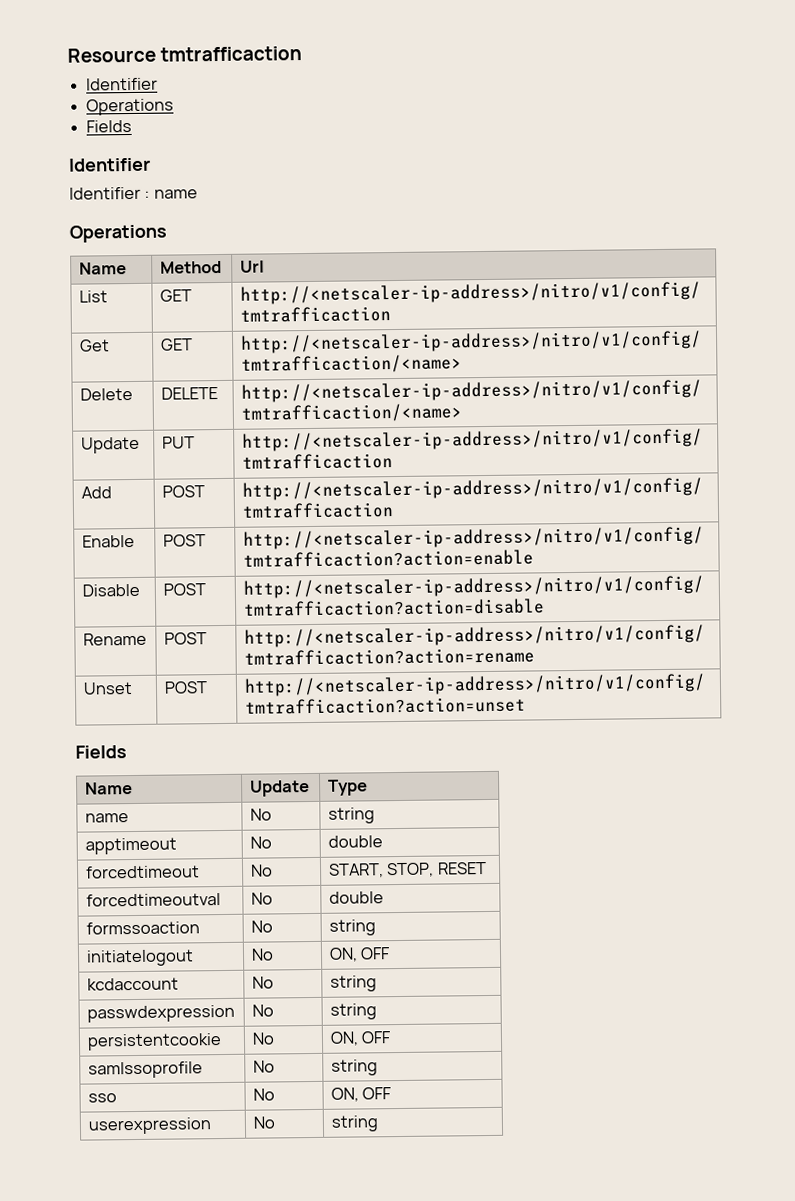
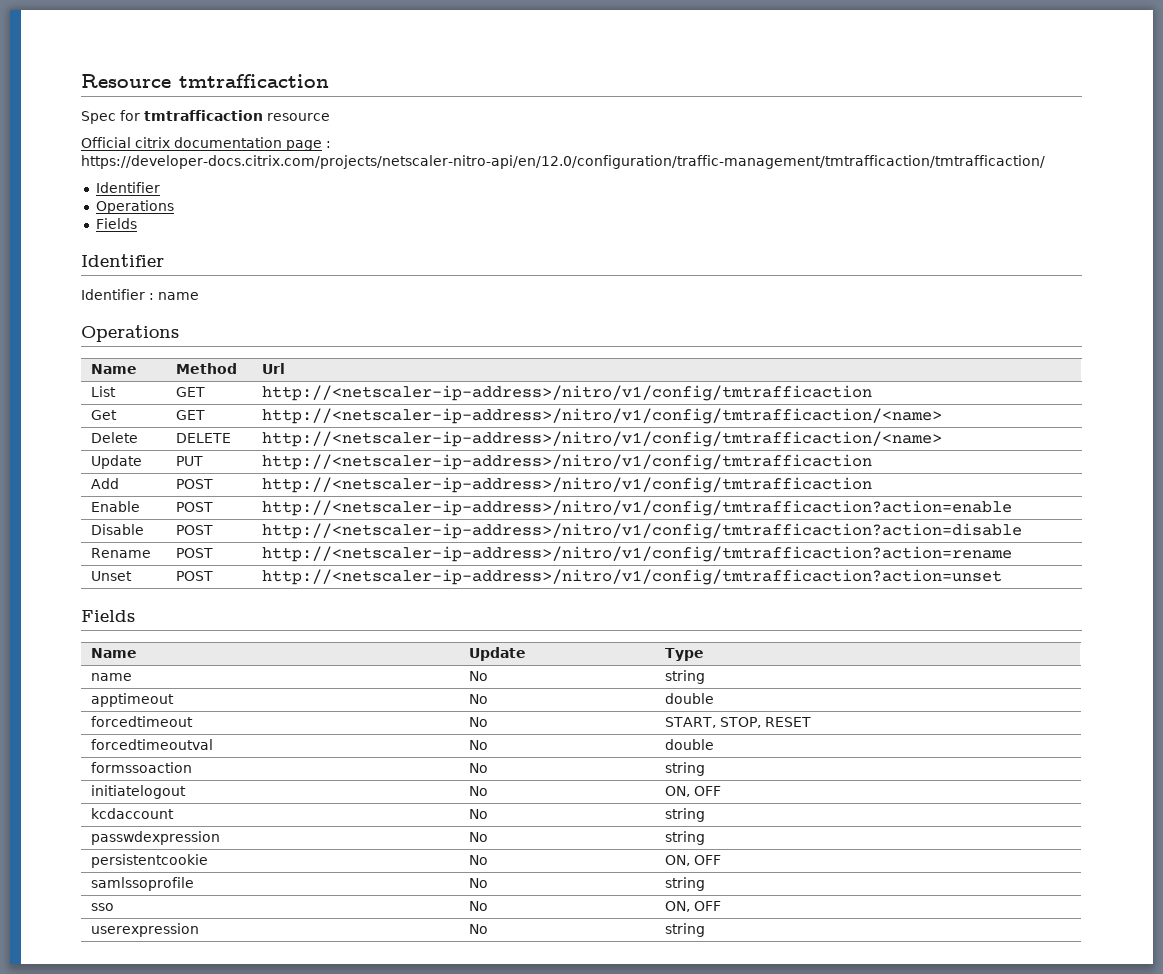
(303, 54) none -> [81,110,330,124] [81,137,331,151] [81,155,1045,169] // Spec for tmtrafficaction resource // Official citrix documentation page : https://developer-docs.citrix.com/projects/netscaler-nitro-api/en/12.0/configuration/traffic-management/tmtrafficaction/tmtrafficaction/

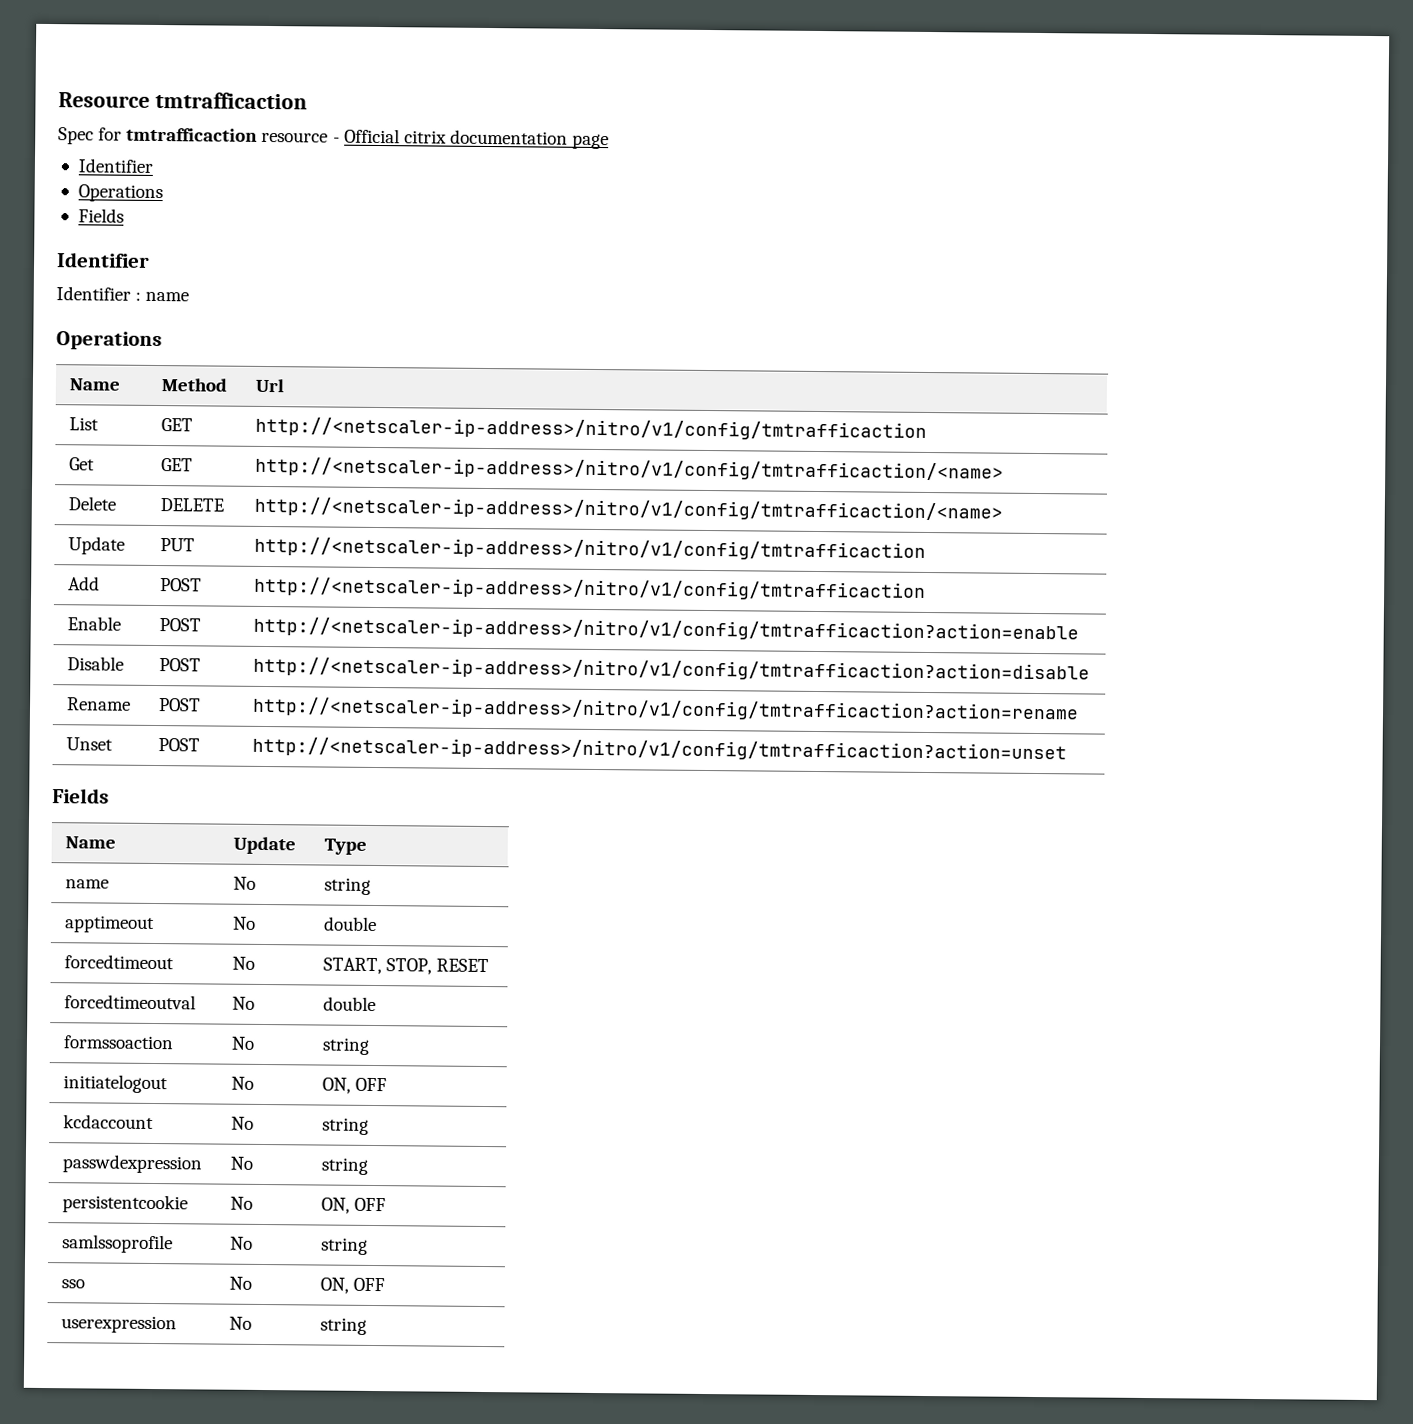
(330, 117) // -> [332,137,340,143] -
[326,141,331,148] [81,155,1045,169] : https://developer-docs.citrix.com/projects/netscaler-nitro-api/en/12.0/configuration/traffic-management/tmtrafficaction/tmtrafficaction/ -> (610, 141) none

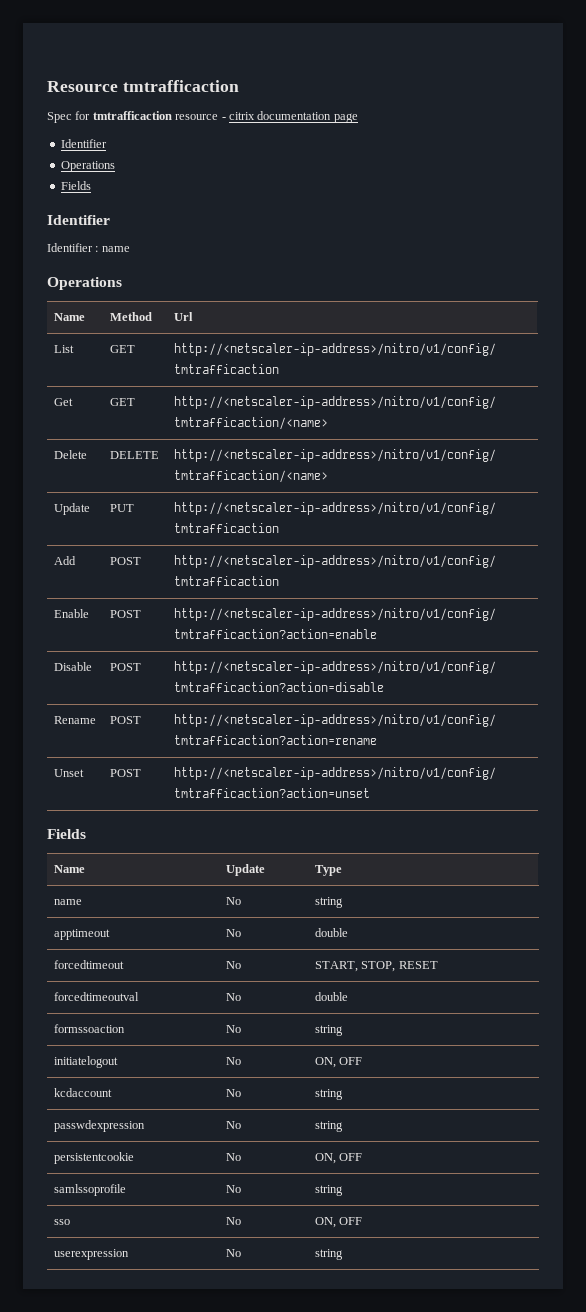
[343,128,400,144] Official -> (226, 118) none

